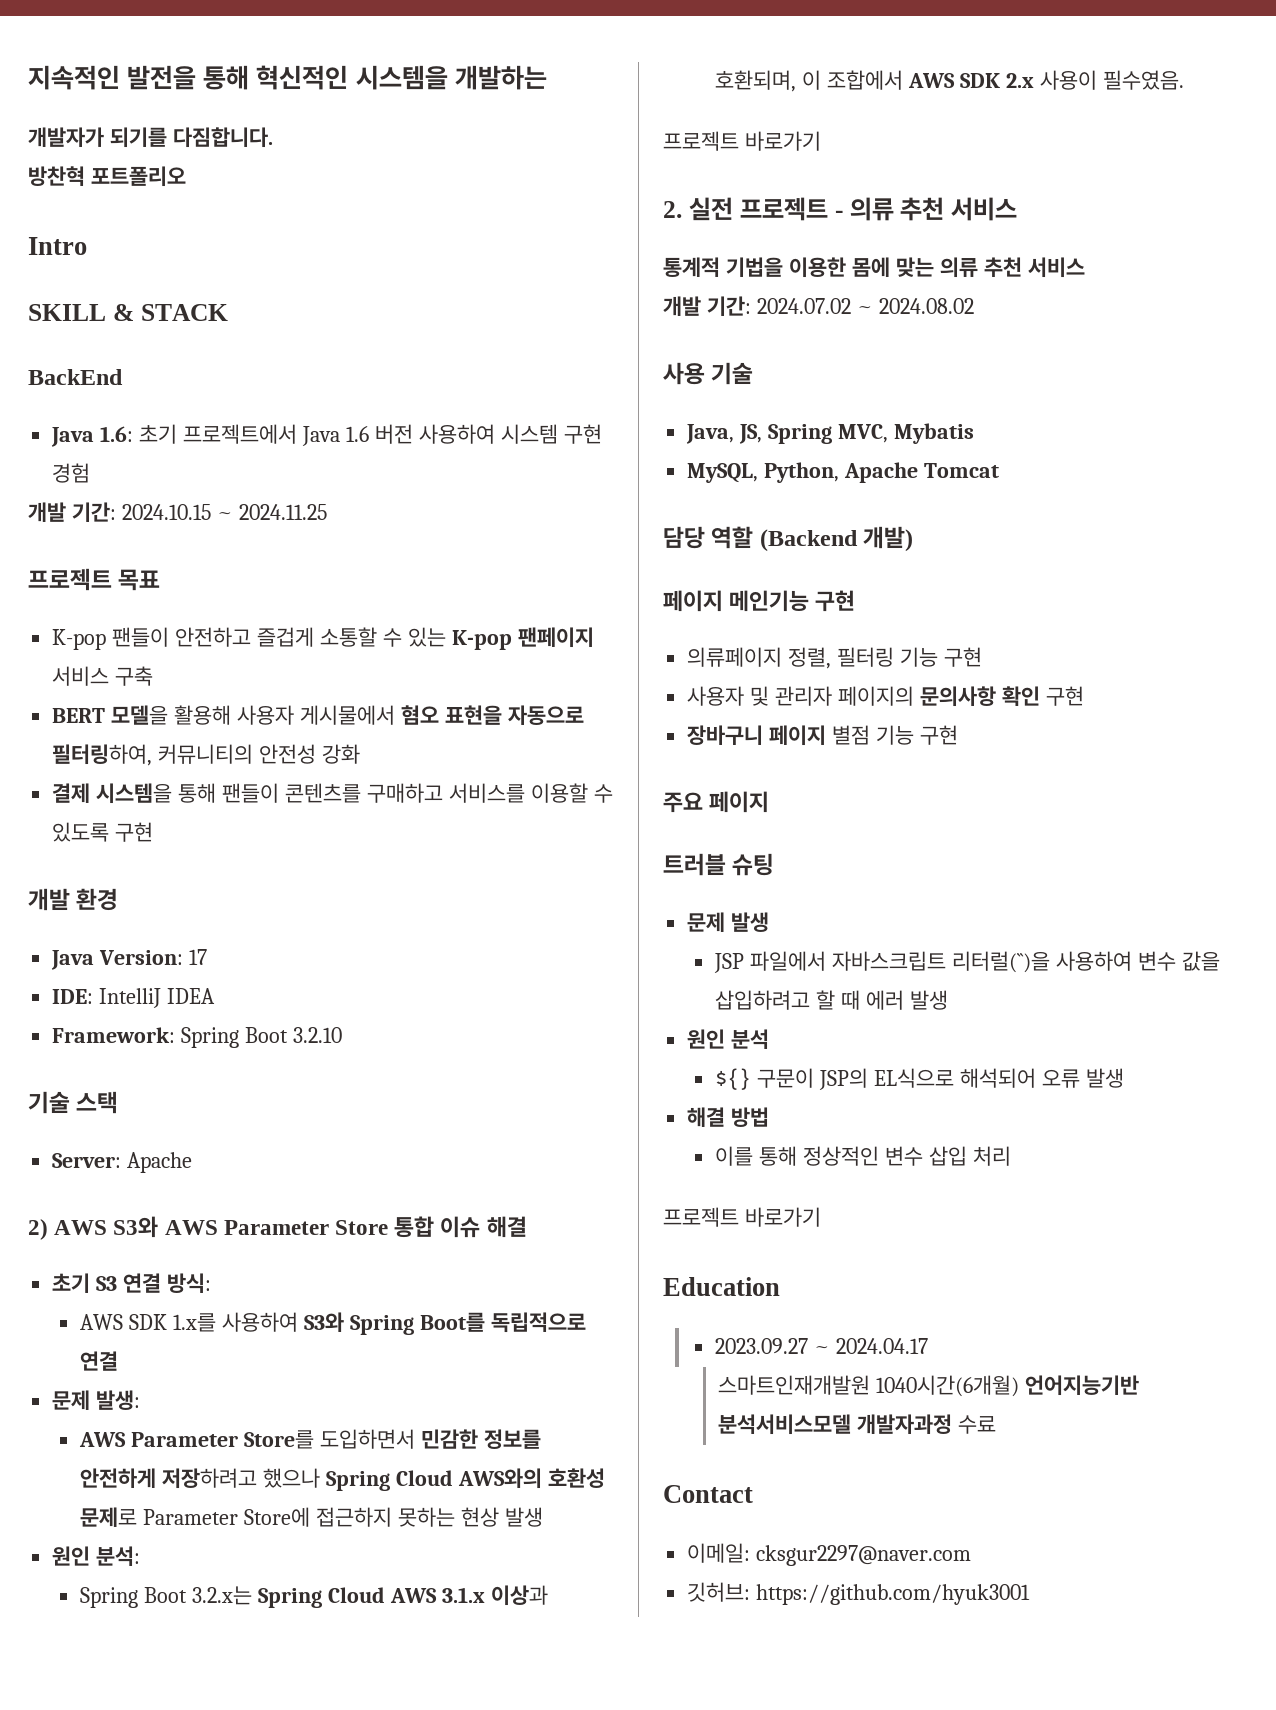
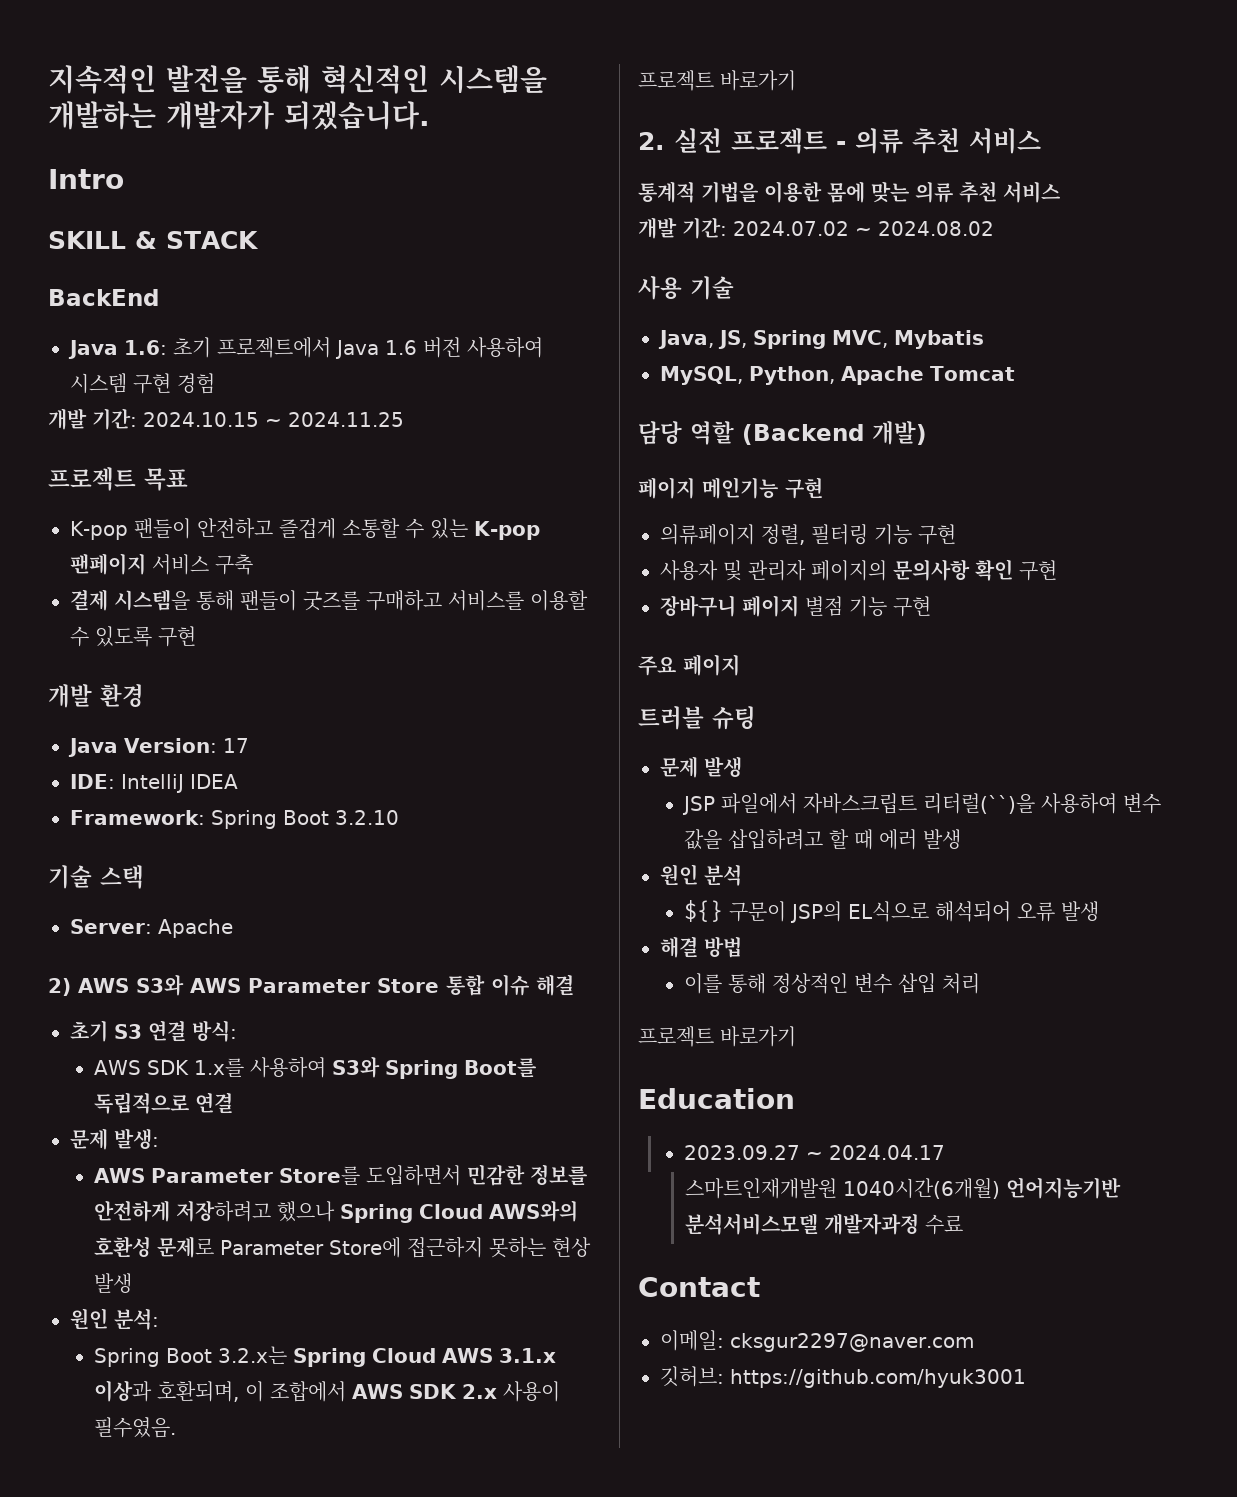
[28,127,273,148] [28,166,186,187] // 개발자가 되기를 다짐합니다. // 방찬혁 포트폴리오 -> [166,101,430,130] 개발자가 되겠습니다.
[52,705,584,725] [52,744,361,766] // BERT 모델을 활용해 사용자 게시물에서 혐오 표현을 자동으로 필터링하여, 커뮤니티의 안전성 강화 -> (253, 564) none
[284,783,361,803] 콘텐츠를 -> [303,591,360,611] 굿즈를

